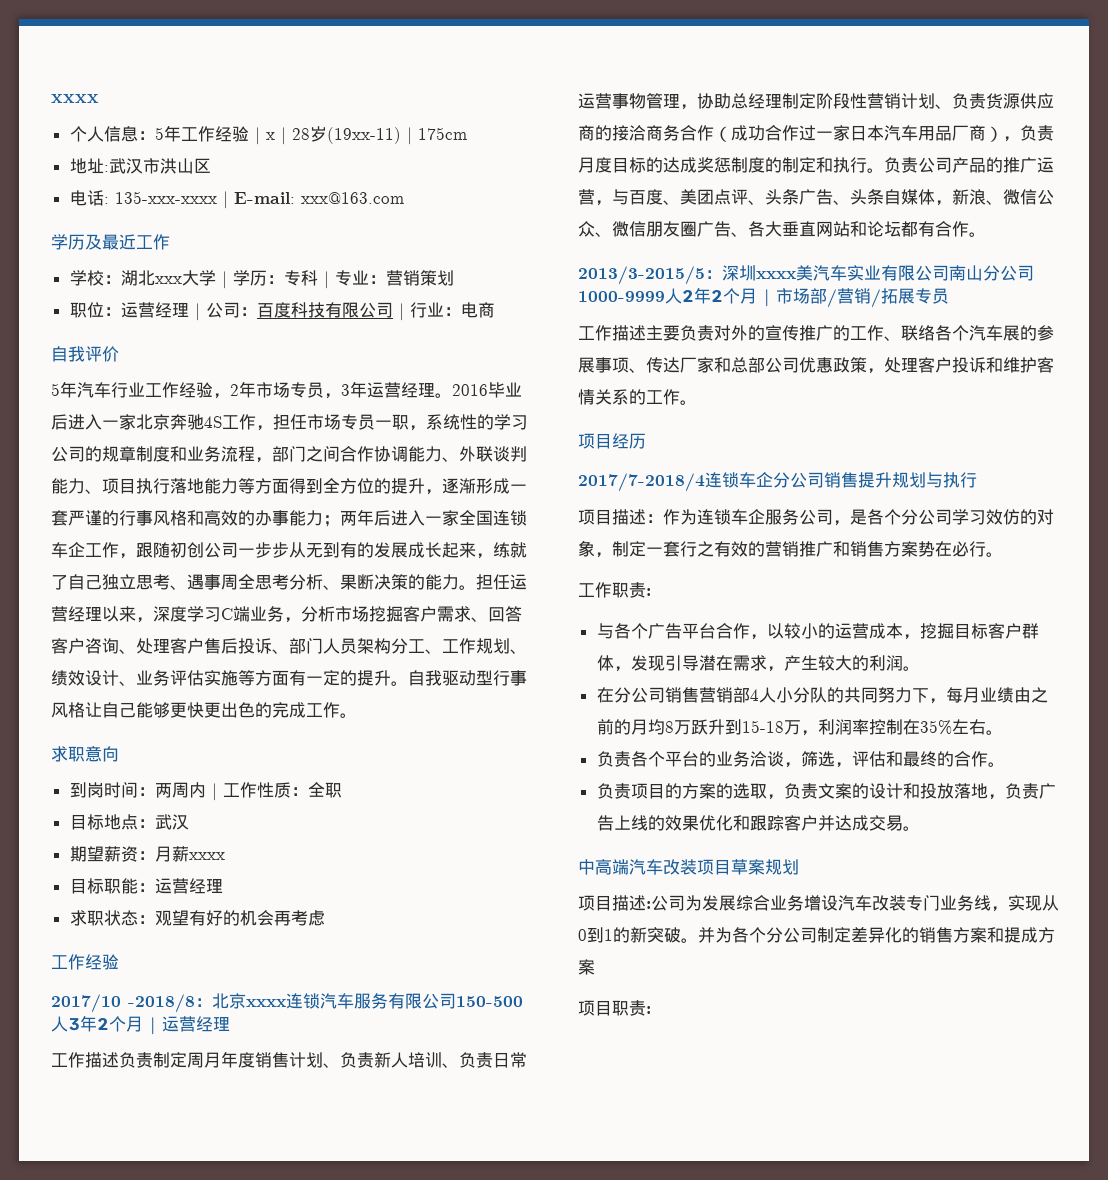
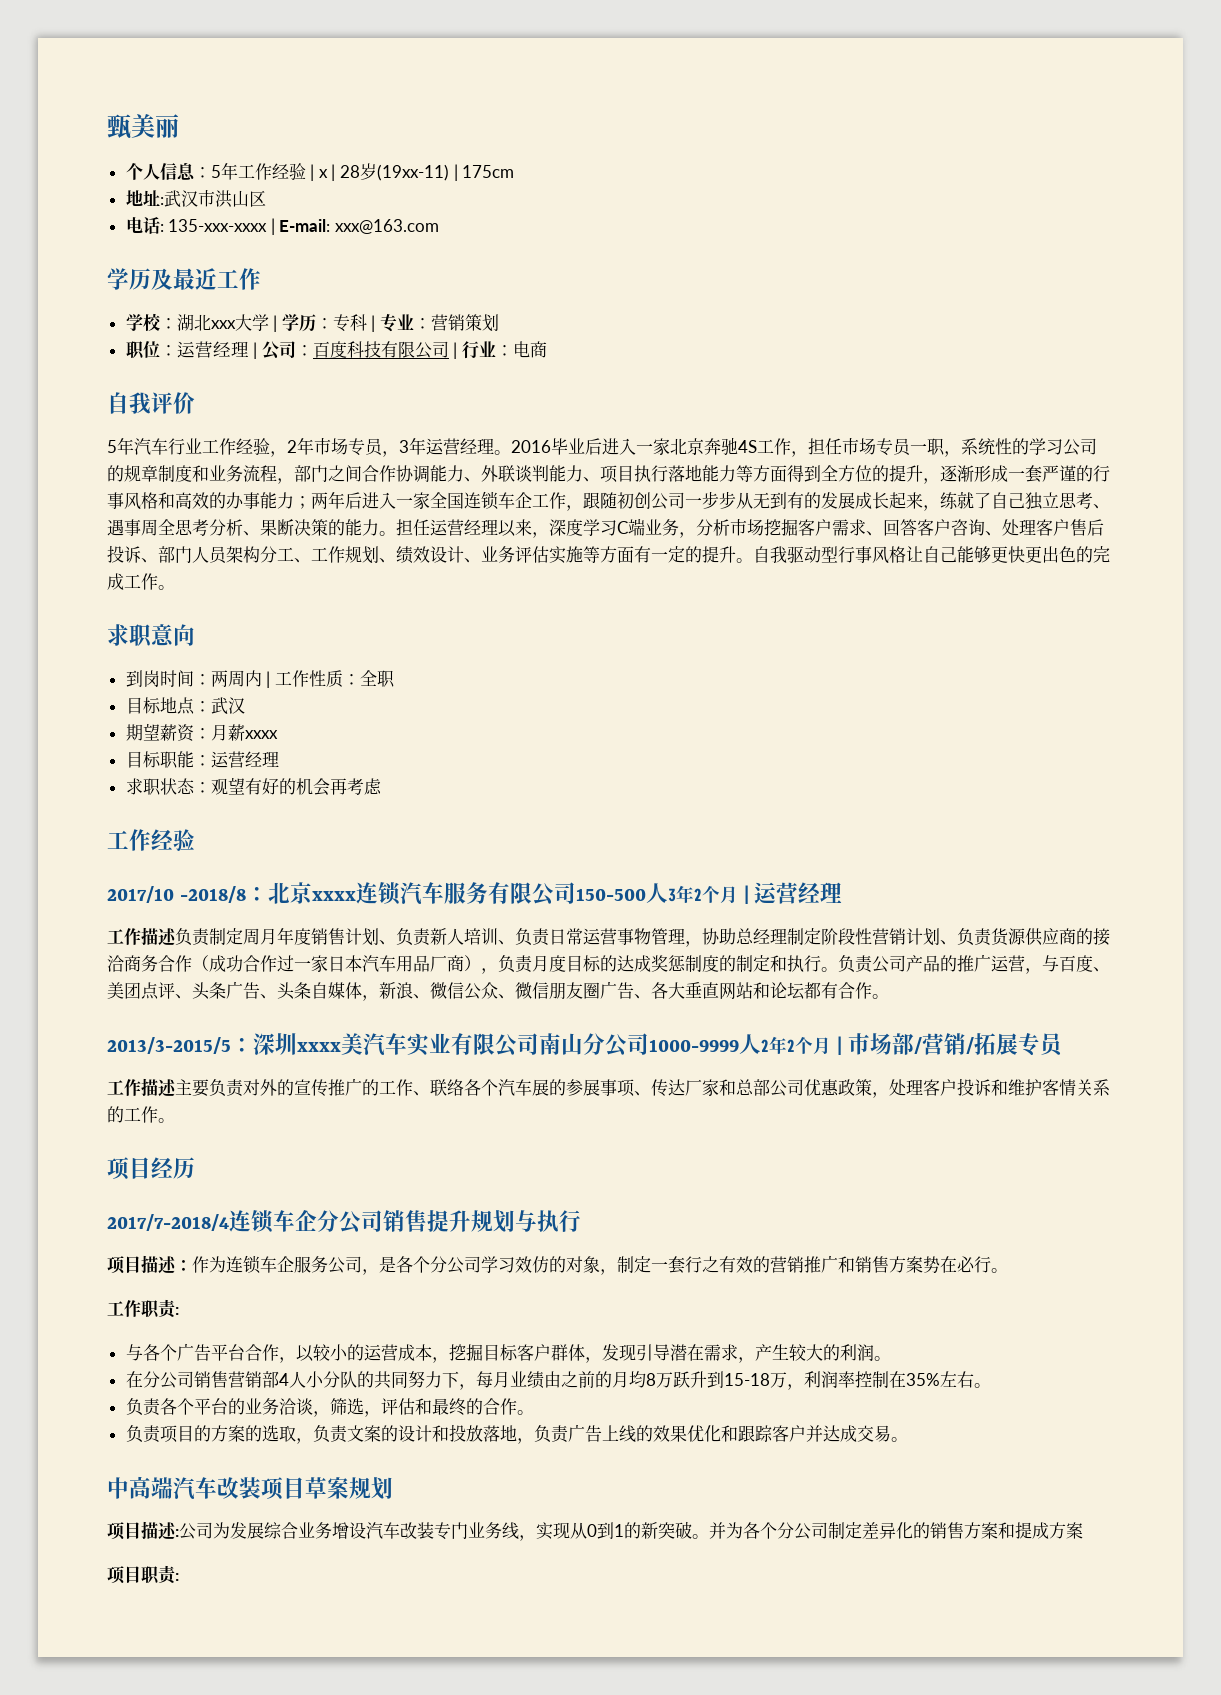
[51,94,99,103] xxxx -> [107,113,179,139] 甄美丽

